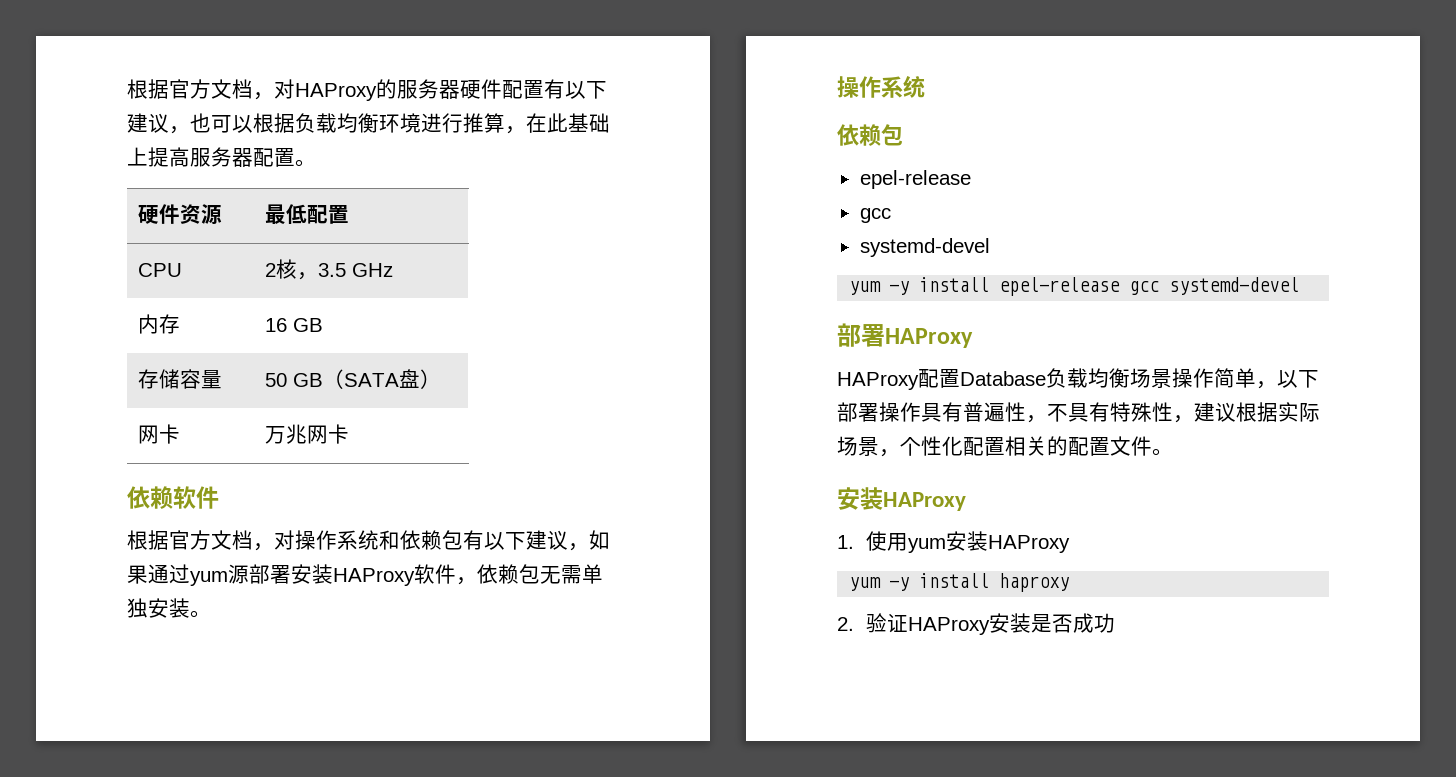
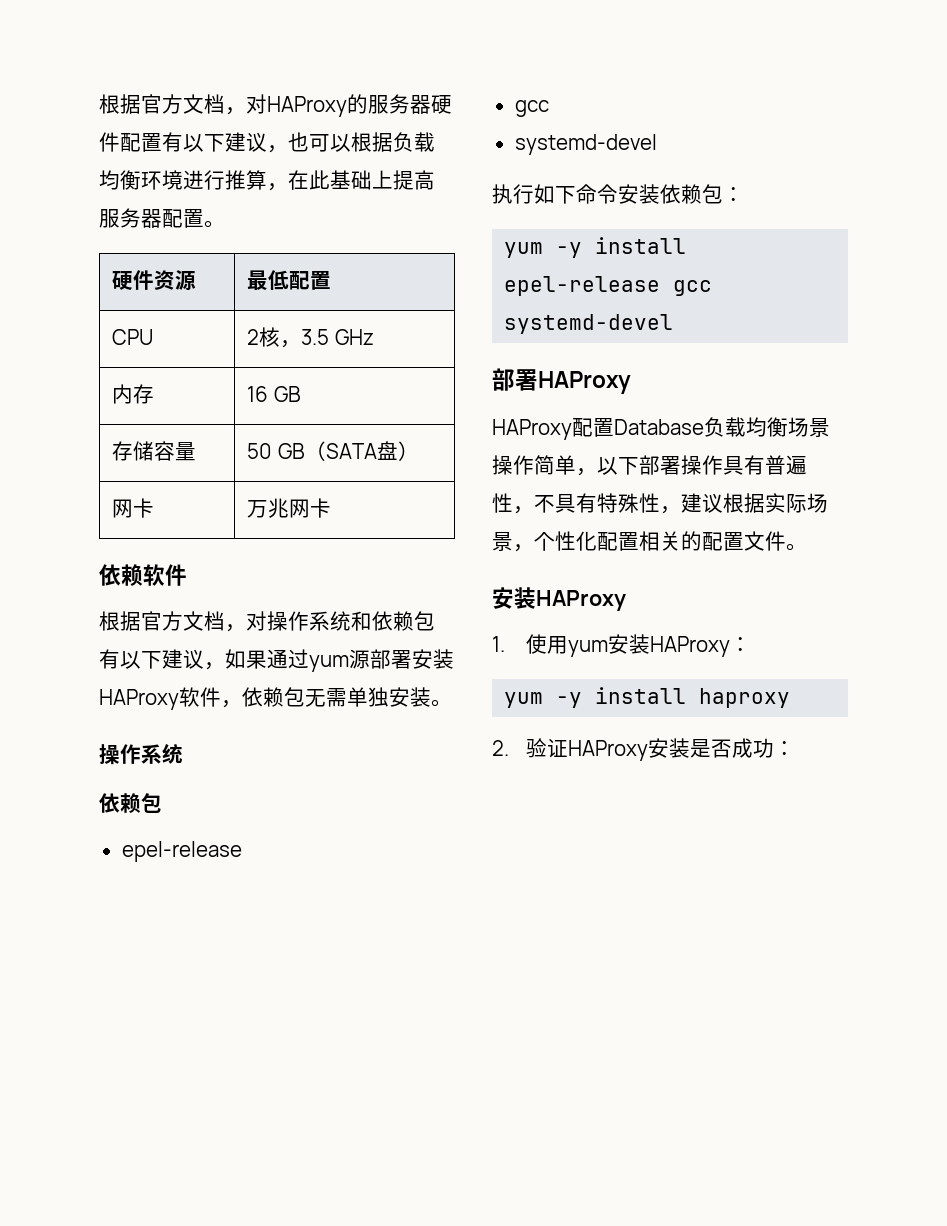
(990, 247) none -> [492,184,744,204] // 执行如下命令安装依赖包：
(1070, 544) none -> [729,637,751,652] ：
(1115, 623) none -> [773,741,795,756] ：

